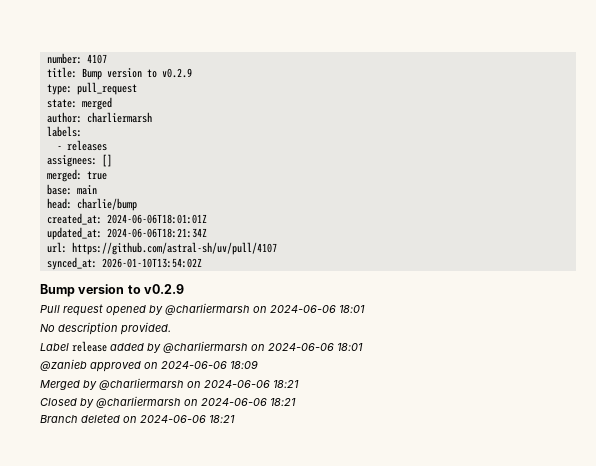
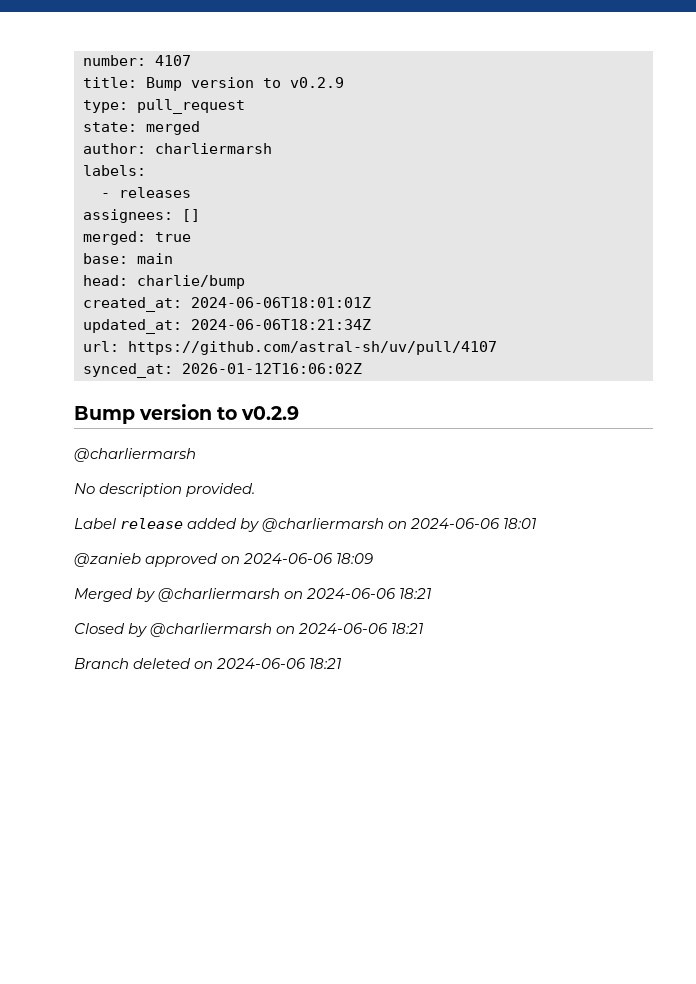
[101,258,202,268] [40,284,185,297] [40,303,365,316] 2026-01-10T13:54:02Z // Bump version to v0.2.9 // Pull request opened by @charliermarsh on 2024-06-06 18:01 -> [182,363,362,374] [74,404,300,424] [74,448,196,462] 2026-01-12T16:06:02Z // Bump version to v0.2.9 // @charliermarsh

